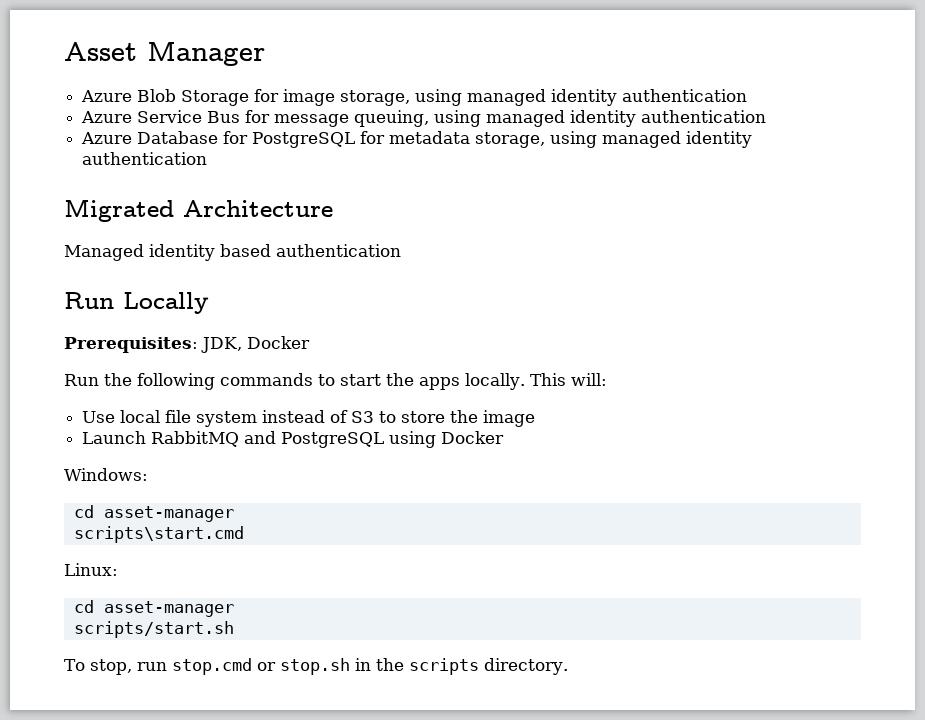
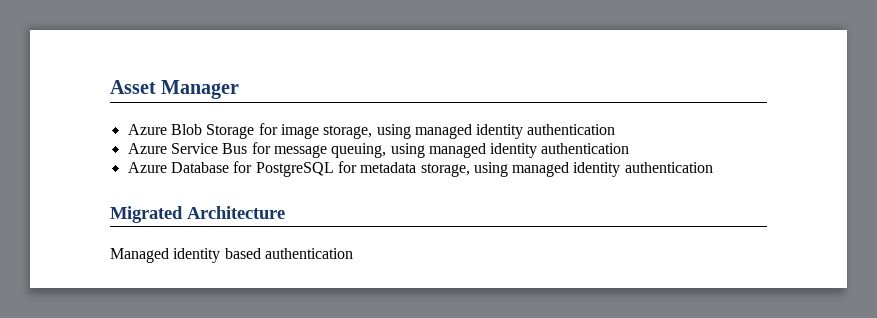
[64,292,209,314] [64,336,310,353] [64,373,607,390] [82,410,536,427] [82,431,505,448] [64,468,148,481] [73,505,234,522] [73,526,244,543] [64,563,118,576] [73,600,234,617] [73,621,234,638] [64,658,568,675] // Run Locally // Prerequisites: JDK, Docker // Run the following commands to start the apps locally. This will: // Use local file system instead of S3 to store the image // Launch RabbitMQ and PostgreSQL using Docker // Windows: // cd asset-manager // scripts\start.cmd // Linux: // cd asset-manager // scripts/start.sh // To stop, run stop.cmd or stop.sh in the scripts directory. -> (353, 253) none

